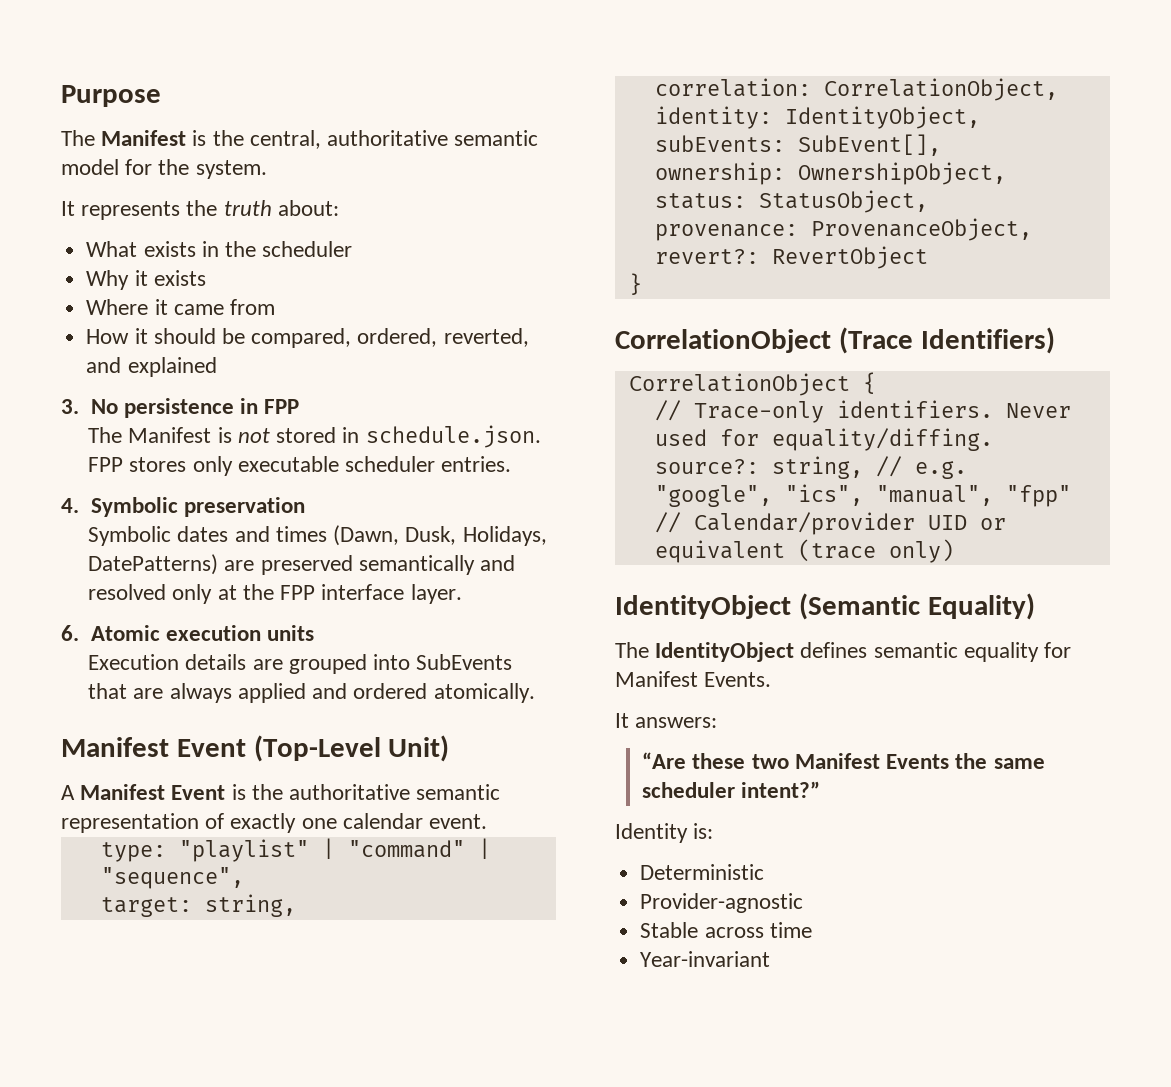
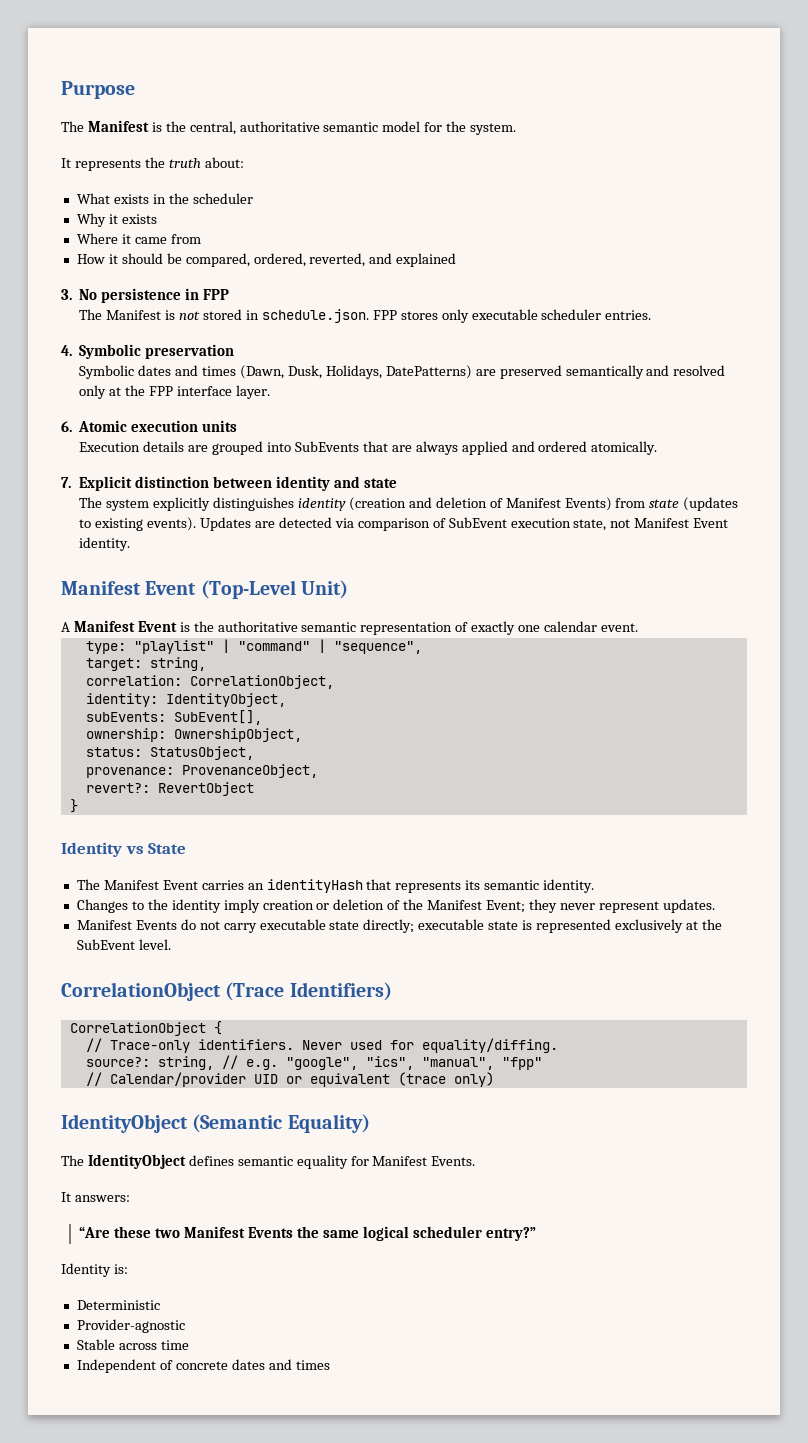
(535, 693) none -> [61,476,397,491] [79,497,739,511] [79,517,729,531] [79,537,131,551] // 7. Explicit distinction between identity and state // The system explicitly distinguishes identity (creation and deletion of Manifest Events) from state (updates to existing events). Updates are detected via comparison of SubEvent execution state, not Manifest Event identity.
(642, 284) none -> [61,842,187,857] [76,879,595,893] [76,899,715,913] [76,919,722,933] [76,939,171,950] // Identity vs State // The Manifest Event carries an identityHash that represents its semantic identity. // Changes to the identity imply creation or deletion of the Manifest Event; they never represent updates. // Manifest Events do not carry executable state directly; executable state is represented exclusively at the SubEvent level.
[642,781,821,798] scheduler intent?” -> [362,1226,536,1241] logical scheduler entry?”
[640,951,771,967] Year-invariant -> [76,1359,330,1373] Independent of concrete dates and times

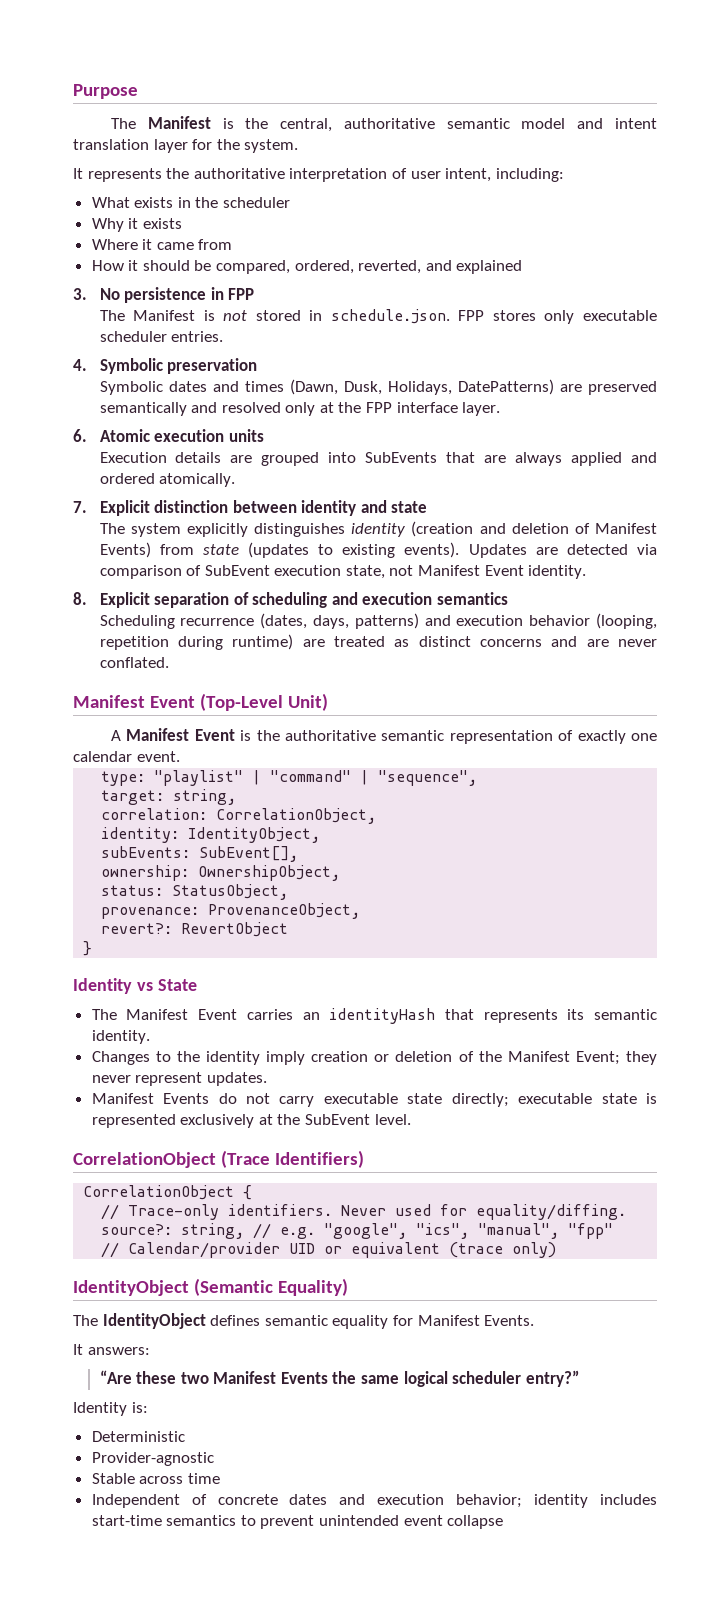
(421, 126) none -> [577,118,657,129] [73,139,188,153] and intent translation layer
[168,157,244,168] truth about: -> [193,168,564,182] authoritative interpretation of user intent, including:
(131, 544) none -> [73,592,509,608] [99,613,657,629] [99,634,657,650] [99,657,169,668] // 8. Explicit separation of scheduling and execution semantics // Scheduling recurrence (dates, days, patterns) and execution behavior (looping, repetition during runtime) are treated as distinct concerns and are never conflated.
[295,1360,330,1370] times -> [377,1494,657,1508] [91,1515,504,1529] execution behavior; identity includes start-time semantics to prevent unintended event collapse

